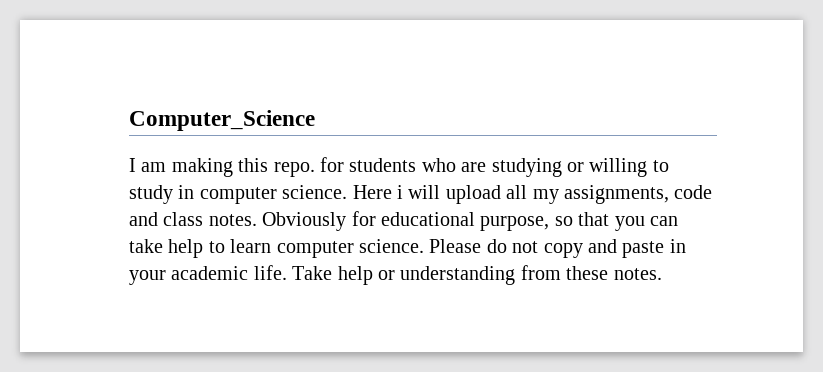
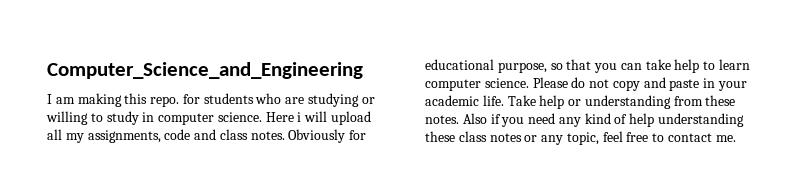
[129,110,315,131] Computer_Science -> [47,62,363,79] Computer_Science_and_Engineering
(662, 274) none -> [462,113,745,127] [425,131,736,145] Also if you need any kind of help understanding these class notes or any topic, feel free to contact me.

